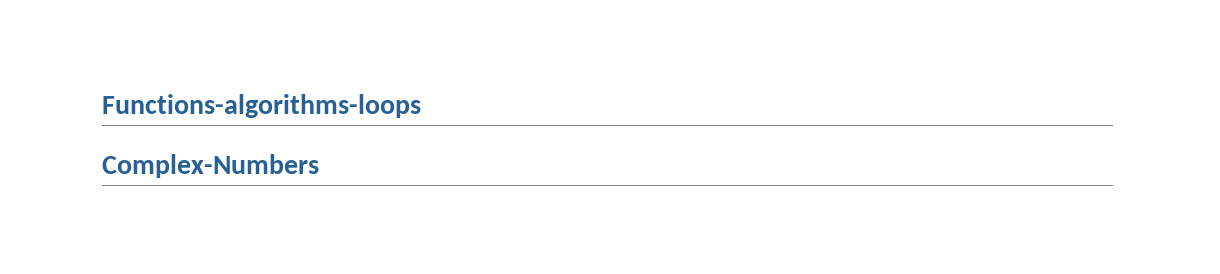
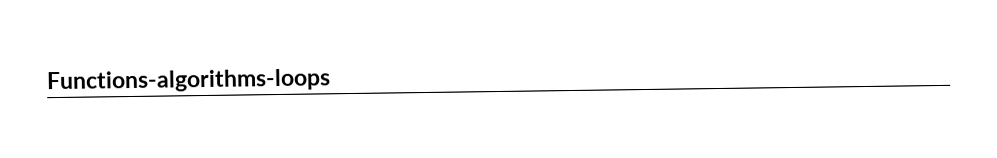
[102,154,319,178] // Complex-Numbers -> (331, 81) none

